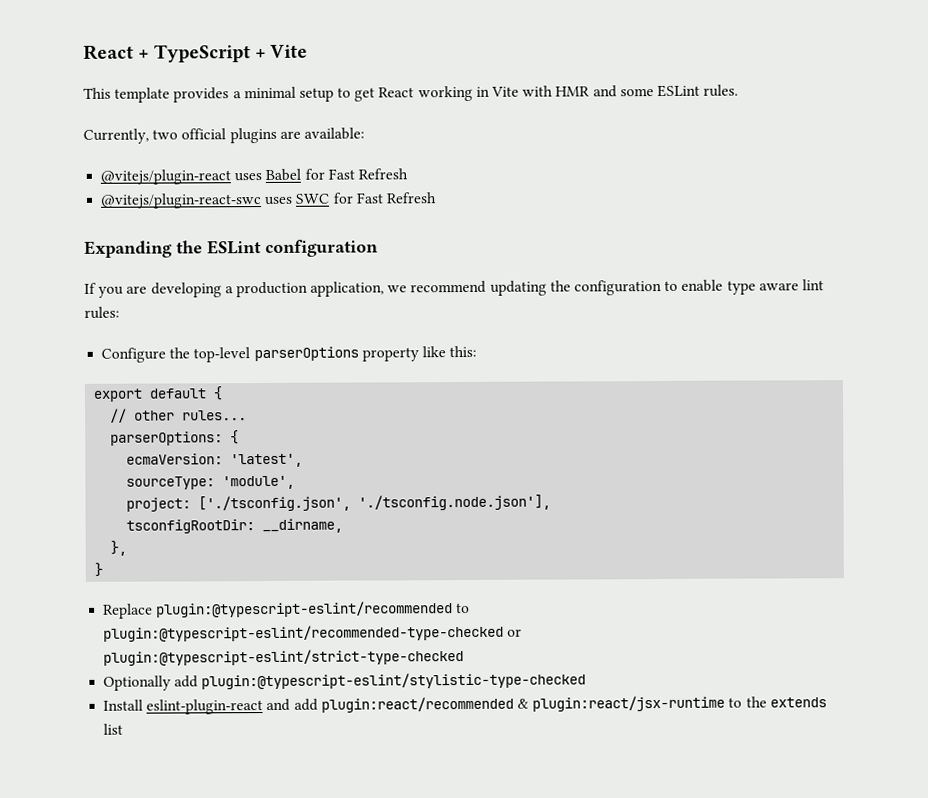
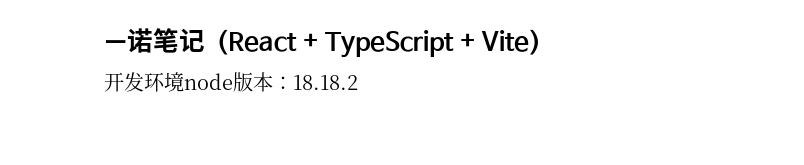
(83, 52) none -> [104,28,228,55] 一诺笔记（
[83,84,739,103] [83,127,365,144] [100,168,408,185] [100,192,437,209] [84,239,378,258] [84,279,824,298] [84,306,120,319] [101,345,478,363] [93,386,224,402] [110,408,248,423] [110,430,240,446] [126,453,304,468] [126,475,296,490] [126,494,552,512] [126,518,344,534] [110,540,128,556] [94,562,104,577] [103,601,471,619] [103,624,523,642] [103,649,465,666] [103,672,587,691] [103,695,827,715] [103,723,124,735] // This template provides a minimal setup to get React working in Vite with HMR and some ESLint rules. // Currently, two official plugins are available: // @vitejs/plugin-react uses Babel for Fast Refresh // @vitejs/plugin-react-swc uses SWC for Fast Refresh // Expanding the ESLint configuration // If you are developing a production application, we recommend updating the configuration to enable type aware lint rules: // Configure the top-level parserOptions property like this: // export default { // // other rules... // parserOptions: { // ecmaVersion: 'latest', // sourceType: 'module', // project: ['./tsconfig.json', './tsconfig.node.json'], // tsconfigRootDir: __dirname, // }, // } // Replace plugin:@typescript-eslint/recommended to plugin:@typescript-eslint/recommended-type-checked or plugin:@typescript-eslint/strict-type-checked // Optionally add plugin:@typescript-eslint/stylistic-type-checked // Install eslint-plugin-react and add plugin:react/recommended & plugin:react/jsx-runtime to the extends list -> [528,29,552,55] [104,72,358,92] ） // 开发环境node版本：18.18.2

